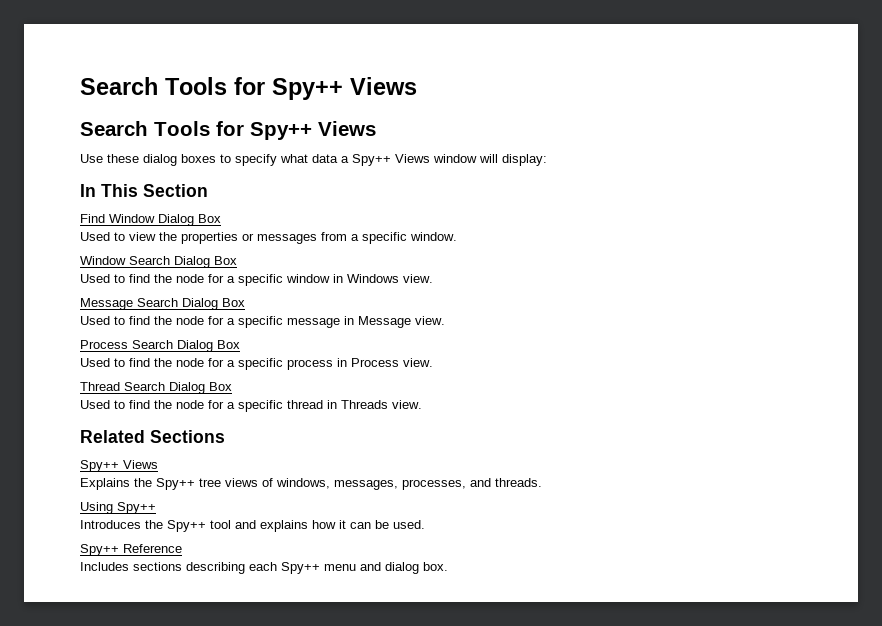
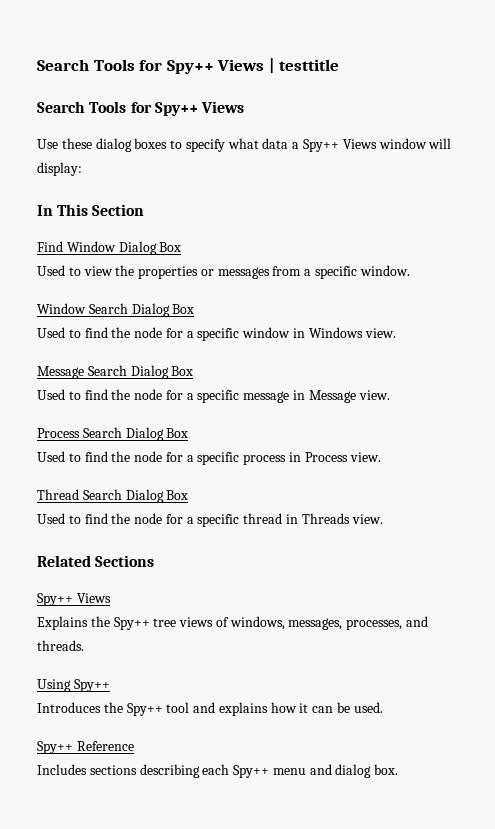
[80,77,417,100] Search Tools for Spy++ Views -> [37,58,339,74] Search Tools for Spy++ Views | testtitle

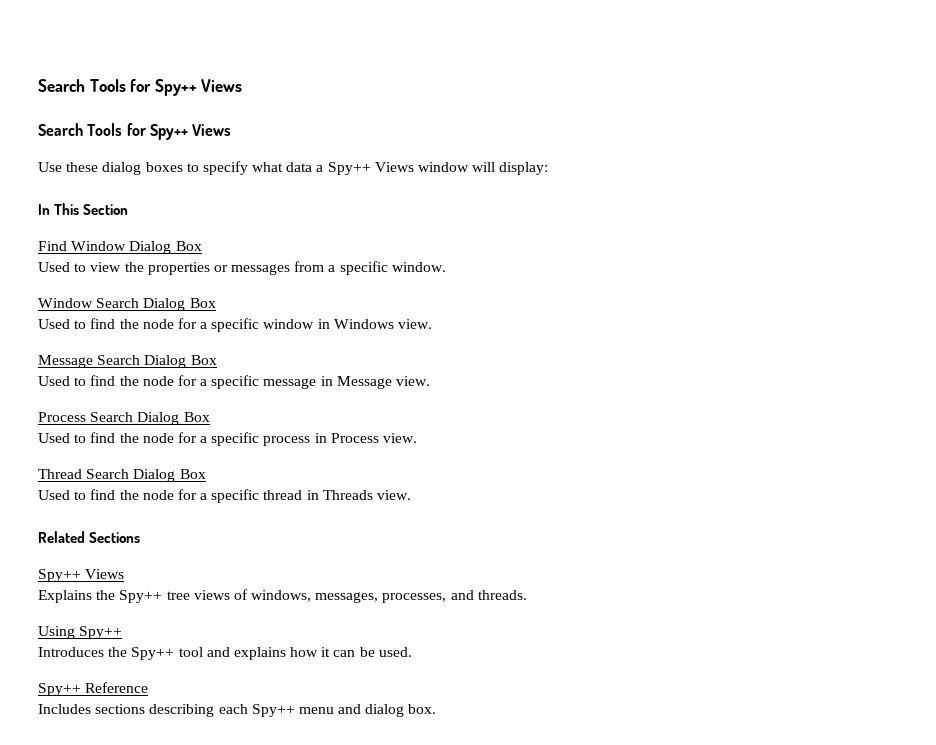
[37,58,339,74] Search Tools for Spy++ Views | testtitle -> [38,79,243,96] Search Tools for Spy++ Views

